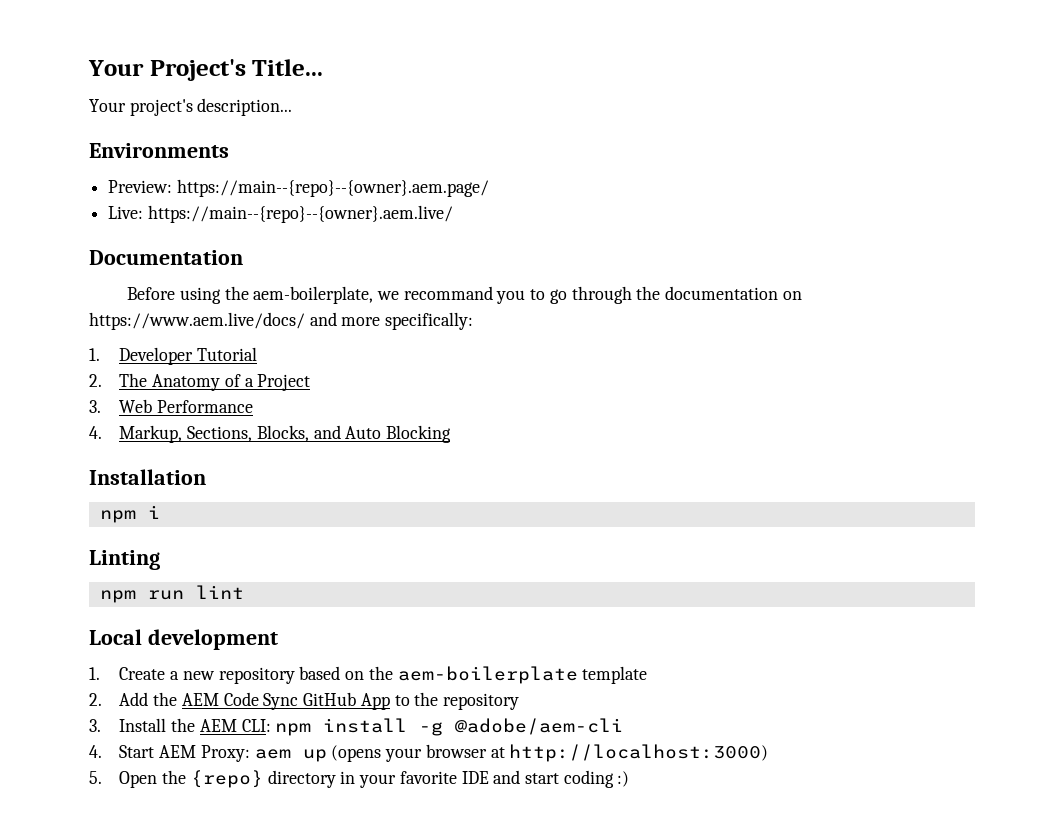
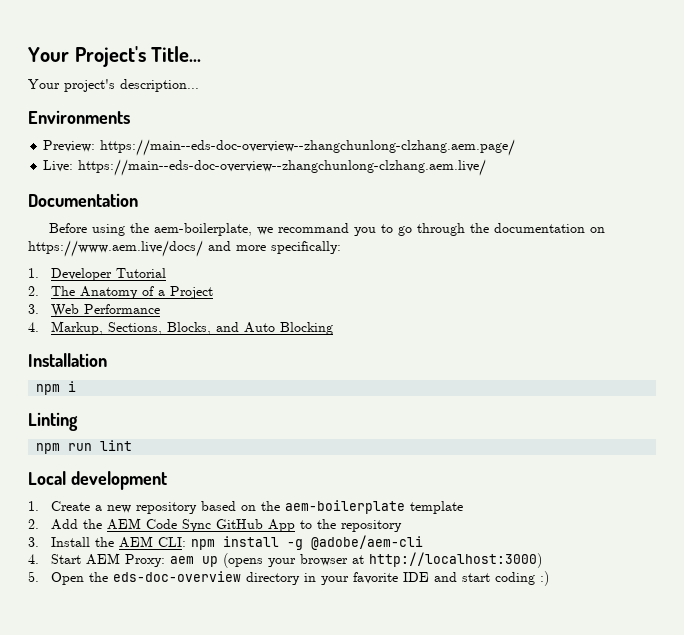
[176,179,489,197] https://main--{repo}--{owner}.aem.page/ -> [100,139,516,156] https://main--eds-doc-overview--zhangchunlong-clzhang.aem.page/
[147,205,453,223] https://main--{repo}--{owner}.aem.live/ -> [78,159,487,176] https://main--eds-doc-overview--zhangchunlong-clzhang.aem.live/
[190,770,263,788] {repo} -> [112,571,241,582] eds-doc-overview

